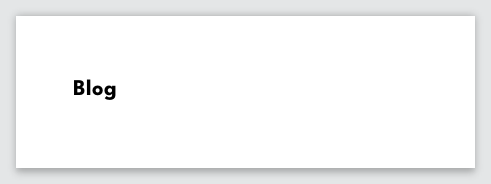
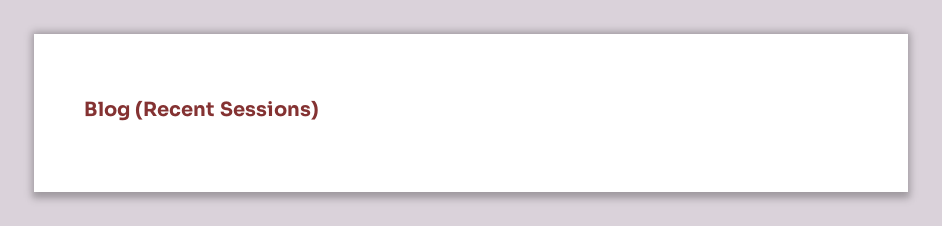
(117, 89) none -> [135,100,319,120] (Recent Sessions)

